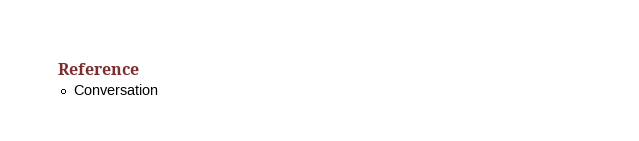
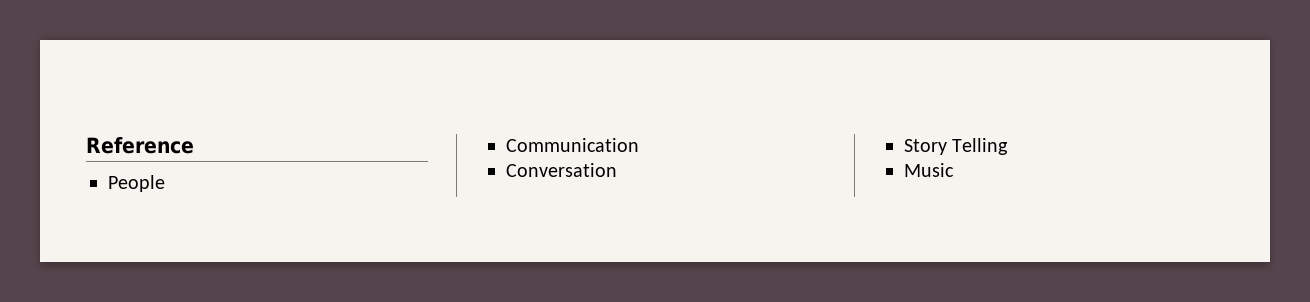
(139, 69) none -> [108,175,165,192] [506,138,639,152] // People // Communication
(158, 89) none -> [904,138,1009,155] [904,163,954,177] // Story Telling // Music

